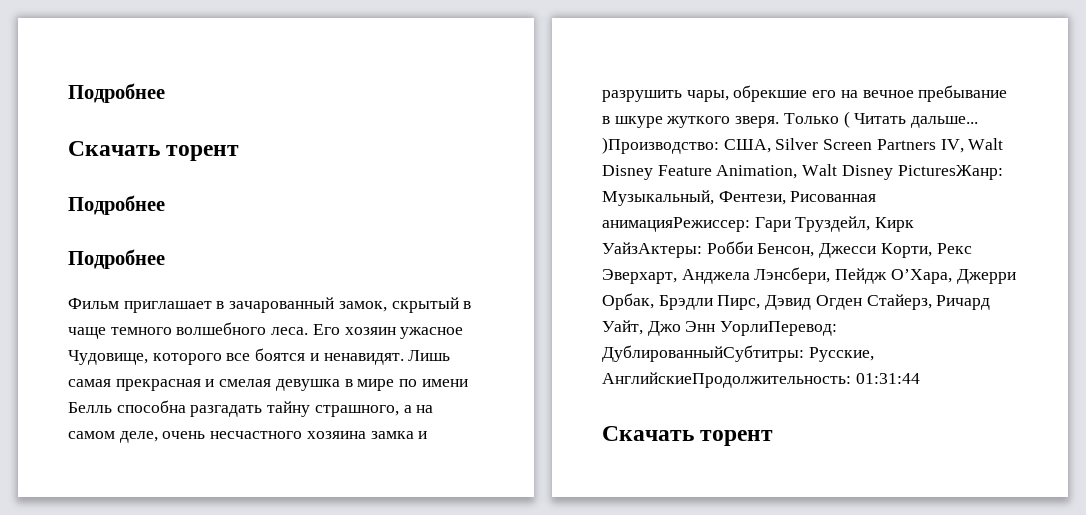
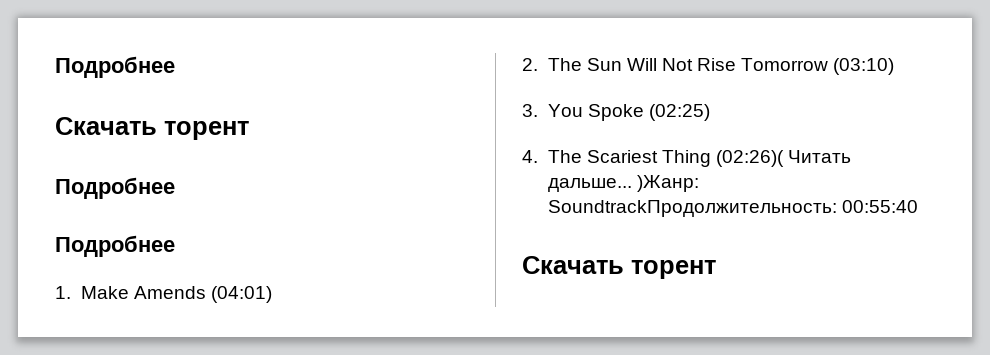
[68,297,472,313] [68,322,464,339] [68,348,451,365] [68,379,468,391] [68,400,434,417] [68,431,428,443] [602,85,1008,102] [602,111,979,128] [602,137,1004,154] [602,164,1003,180] [602,190,877,206] [602,216,915,232] [602,241,972,258] [602,267,1016,284] [602,293,991,310] [602,320,838,336] [602,345,874,362] [602,372,920,388] Фильм приглашает в зачарованный замок, скрытый в чаще темного волшебного леса. Его хозяин ужасное Чудовище, которого все боятся и ненавидят. Лишь самая прекрасная и смелая девушка в мире по имени Белль способна разгадать тайну страшного, а на самом деле, очень несчастного хозяина замка и разрушить чары, обрекшие его на вечное пребывание в шкуре жуткого зверя. Только ( Читать дальше... )Производство: США, Silver Screen Partners IV, Walt Disney Feature Animation, Walt Disney PicturesЖанр: Музыкальный, Фентези, Рисованная анимацияРежиссер: Гари Труздейл, Кирк УайзАктеры: Робби Бенсон, Джесси Корти, Рекс Эверхарт, Анджела Лэнсбери, Пейдж О’Хара, Джерри Орбак, Брэдли Пирс, Дэвид Огден Стайерз, Ричард Уайт, Джо Энн УорлиПеревод: ДублированныйСубтитры: Русские, АнглийскиеПродолжительность: 01:31:44 -> [55,286,272,303] [522,58,895,75] [522,104,710,121] [522,150,852,167] [547,175,699,192] [547,200,918,217] 1. Make Amends (04:01) // 2. The Sun Will Not Rise Tomorrow (03:10) // 3. You Spoke (02:25) // 4. The Scariest Thing (02:26)( Читать дальше... )Жанр: SoundtrackПродолжительность: 00:55:40

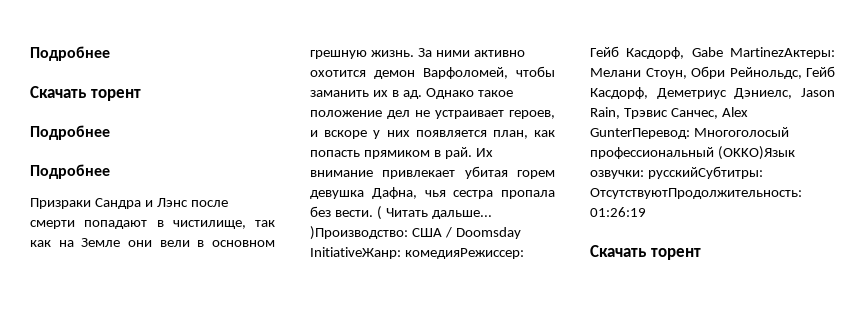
[55,286,272,303] [522,58,895,75] [522,104,710,121] [522,150,852,167] [547,175,699,192] [547,200,918,217] 1. Make Amends (04:01) // 2. The Sun Will Not Rise Tomorrow (03:10) // 3. You Spoke (02:25) // 4. The Scariest Thing (02:26)( Читать дальше... )Жанр: SoundtrackПродолжительность: 00:55:40 -> [30,198,228,209] [30,220,275,229] [30,238,275,247] [310,48,525,59] [310,66,555,79] [310,88,513,99] [310,110,555,119] [310,130,555,139] [310,147,493,159] [310,166,555,179] [310,187,555,199] [310,206,492,220] [310,226,521,240] [310,247,524,259] [590,46,835,59] [590,66,835,79] [590,87,835,99] [590,107,748,119] [590,127,789,139] [590,146,795,160] [590,166,763,179] [590,188,802,199] [590,207,646,217] Призраки Сандра и Лэнс после смерти попадают в чистилище, так как на Земле они вели в основном грешную жизнь. За ними активно охотится демон Варфоломей, чтобы заманить их в ад. Однако такое положение дел не устраивает героев, и вскоре у них появляется план, как попасть прямиком в рай. Их внимание привлекает убитая горем девушка Дафна, чья сестра пропала без вести. ( Читать дальше... )Производство: США / Doomsday InitiativeЖанр: комедияРежиссер: Гейб Касдорф, Gabe MartinezАктеры: Мелани Стоун, Обри Рейнольдс, Гейб Касдорф, Деметриус Дэниелс, Jason Rain, Трэвис Санчес, Alex GunterПеревод: Многоголосый профессиональный (OKKO)Язык озвучки: русскийСубтитры: ОтсутствуютПродолжительность: 01:26:19

